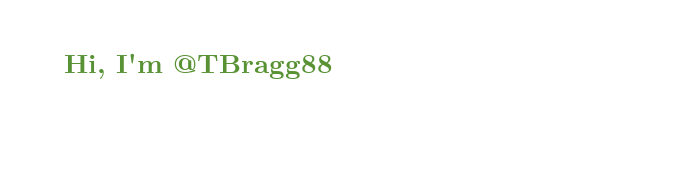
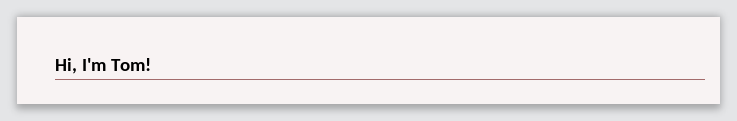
[173,55,333,79] @TBragg88 -> [111,58,152,71] Tom!

